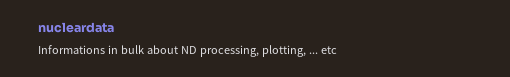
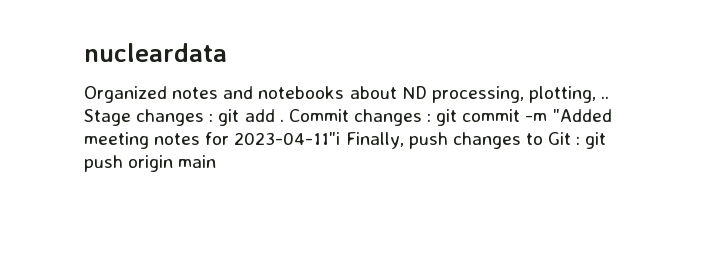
[38,45,337,57] Informations in bulk about ND processing, plotting, ... etc -> [84,86,610,103] [84,109,612,126] [84,132,607,149] [84,155,217,172] Organized notes and notebooks about ND processing, plotting, .. Stage changes : git add . Commit changes : git commit -m "Added meeting notes for 2023-04-11"i Finally, push changes to Git : git push origin main

